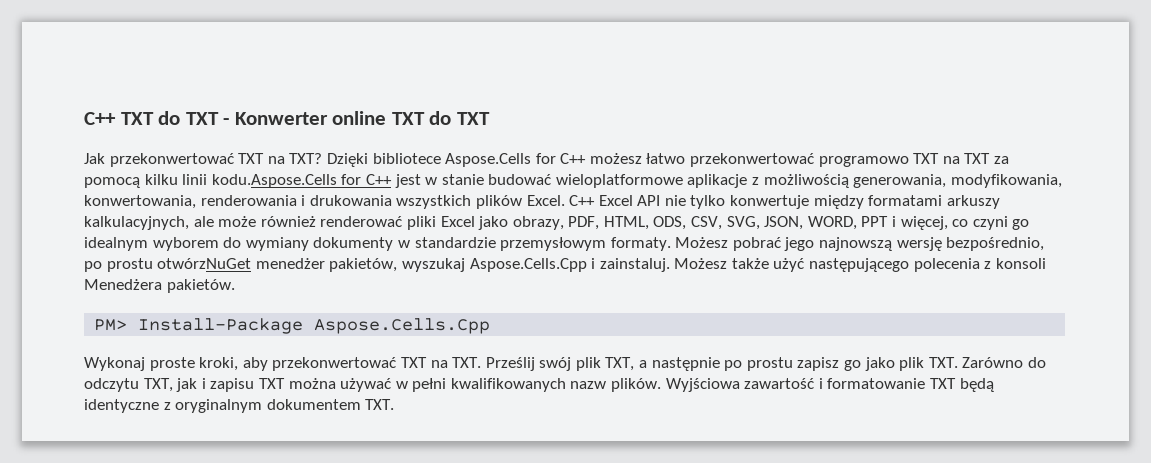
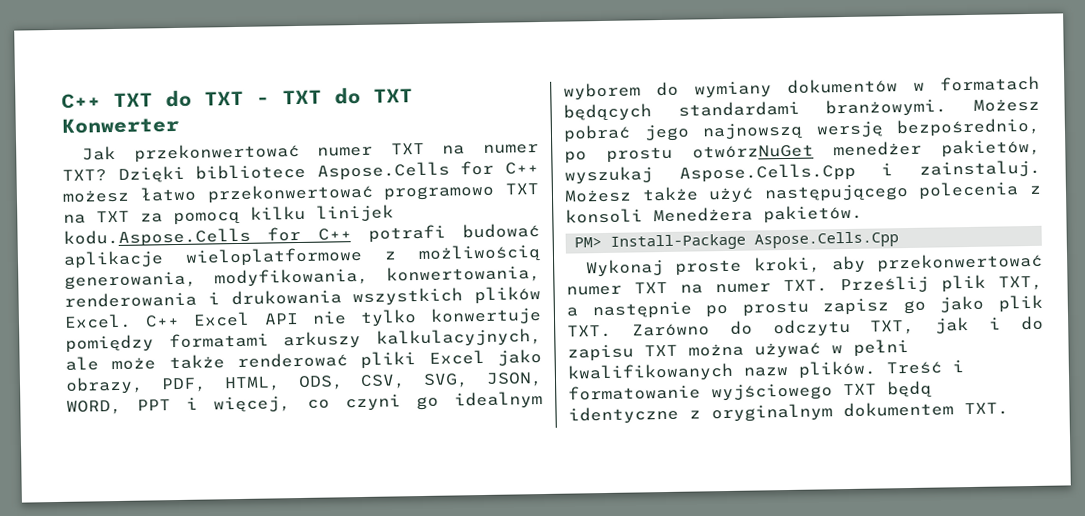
[234,111,490,125] Konwerter online TXT do TXT -> [282,86,413,105] [61,116,180,134] TXT do TXT Konwerter
[238,153,285,164] TXT na -> [317,142,539,157] numer TXT na numer
[182,174,208,185] linii -> [316,204,394,223] linijek
[394,174,748,188] jest w stanie budować wieloplatformowe aplikacje -> [367,223,540,243] [63,246,363,269] potrafi budować aplikacje wieloplatformowe
[813,195,864,209] między -> [65,334,154,353] pomiędzy
[260,216,316,227] również -> [168,354,225,370] także
[313,237,671,251] dokumenty w standardzie przemysłowym formaty. -> [787,75,1040,94] [563,98,948,122] dokumentów w formatach będących standardami branżowymi.
[400,357,448,368] TXT na -> [566,281,771,296] numer TXT na numer
[539,357,572,371] swój -> (929, 285) none
(206, 383) none -> [1020,315,1044,331] do
[665,378,815,392] Wyjściowa zawartość -> [886,361,942,375] Treść
(926, 383) none -> [711,383,833,402] wyjściowego

